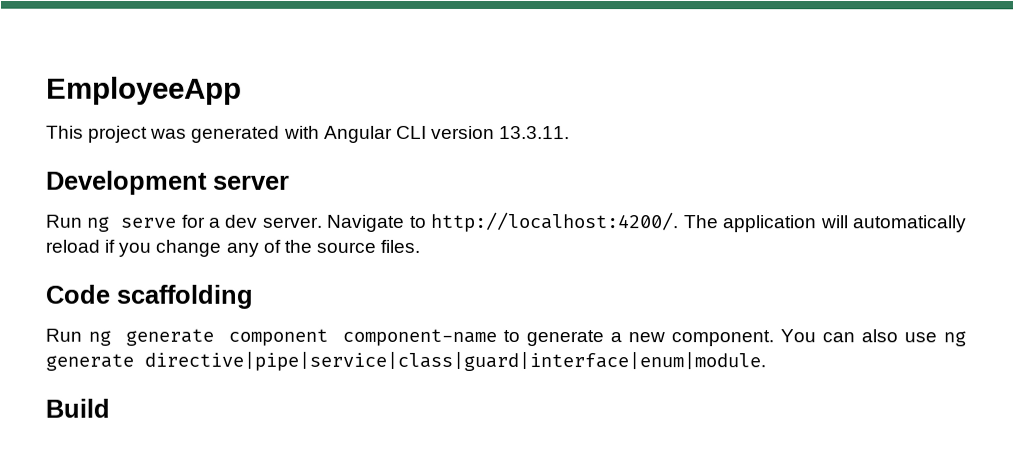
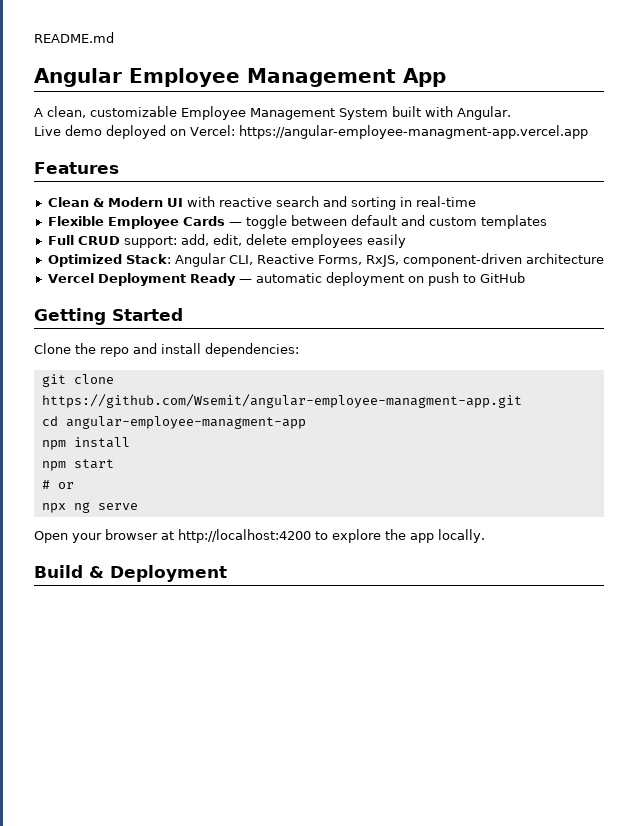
[46,76,242,105] [46,125,571,143] [46,170,290,195] [46,211,968,233] [45,239,421,257] [45,284,253,309] [45,328,966,347] [45,351,766,372] EmployeeApp // This project was generated with Angular CLI version 13.3.11. // Development server // Run ng serve for a dev server. Navigate to http://localhost:4200/. The application will automatically reload if you change any of the source files. // Code scaffolding // Run ng generate component component-name to generate a new component. You can also use ng generate directive|pipe|service|class|guard|interface|enum|module. -> [34,32,114,43] [34,68,446,87] [34,106,511,120] [34,125,588,139] [34,162,119,174] [47,196,476,210] [47,215,547,229] [47,234,406,248] [47,253,604,267] [47,272,525,286] [34,308,183,325] [34,343,299,357] [41,374,114,387] [41,394,522,408] [41,416,306,429] [41,437,130,450] [41,459,114,471] [41,480,74,489] [41,502,138,513] [34,529,485,543] README.md // Angular Employee Management App // A clean, customizable Employee Management System built with Angular. // Live demo deployed on Vercel: https://angular-employee-managment-app.vercel.app // Features // Clean & Modern UI with reactive search and sorting in real-time // Flexible Employee Cards — toggle between default and custom templates // Full CRUD support: add, edit, delete employees easily // Optimized Stack: Angular CLI, Reactive Forms, RxJS, component-driven architecture // Vercel Deployment Ready — automatic deployment on push to GitHub // Getting Started // Clone the repo and install dependencies: // git clone https://github.com/Wsemit/angular-employee-managment-app.git // cd angular-employee-managment-app // npm install // npm start // # or // npx ng serve // Open your browser at http://localhost:4200 to explore the app locally.
(110, 408) none -> [89,565,227,582] & Deployment

